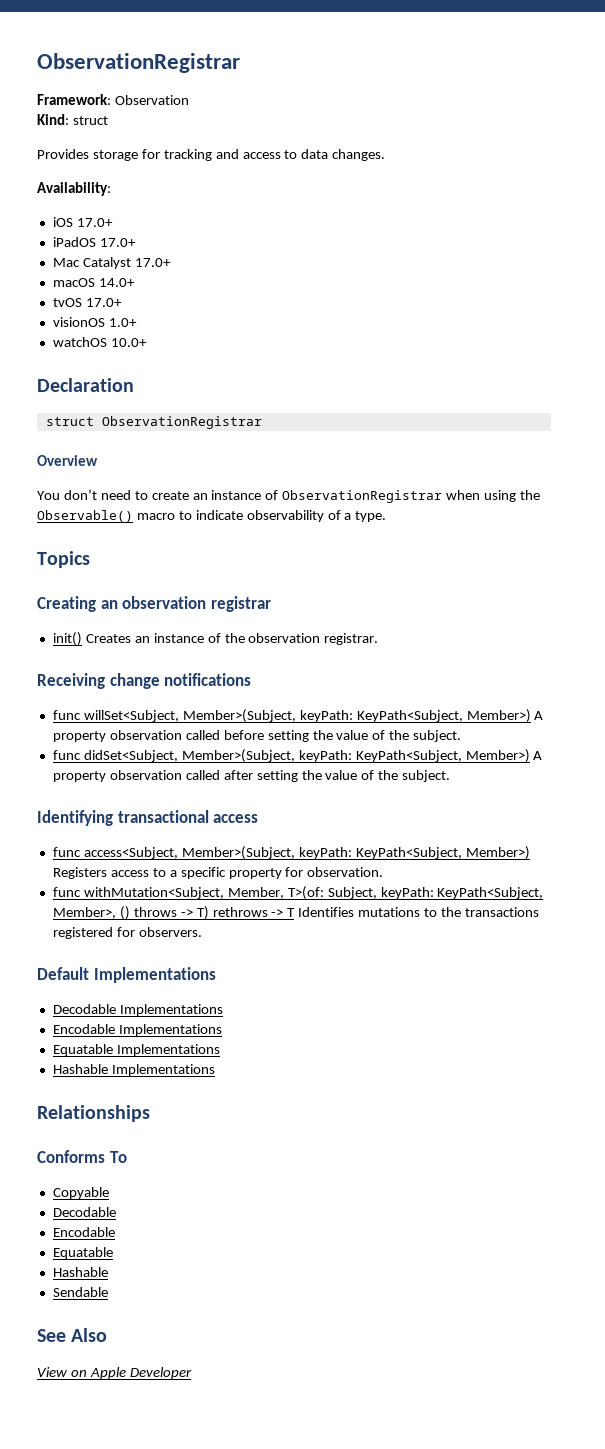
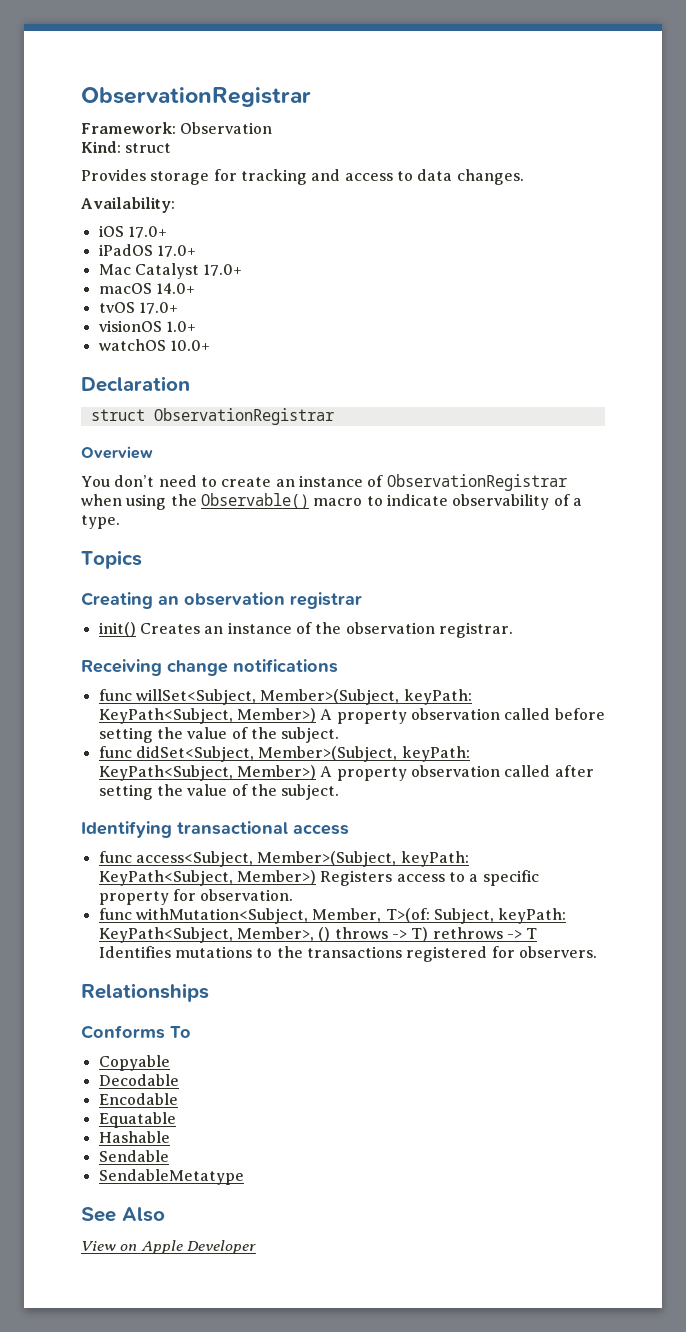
[37,967,216,983] [52,1004,223,1016] [52,1024,222,1036] [52,1044,220,1056] [52,1064,215,1076] // Default Implementations // Decodable Implementations // Encodable Implementations // Equatable Implementations // Hashable Implementations -> (597, 952) none
(108, 1292) none -> [98,1169,244,1185] // SendableMetatype

